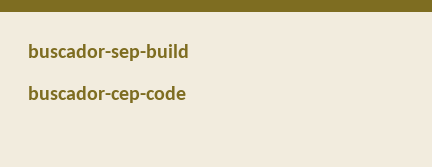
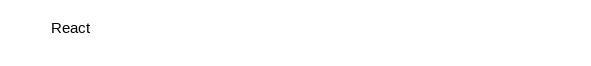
[28,44,189,61] [28,86,186,103] buscador-sep-build // buscador-cep-code -> [51,23,91,33] React

